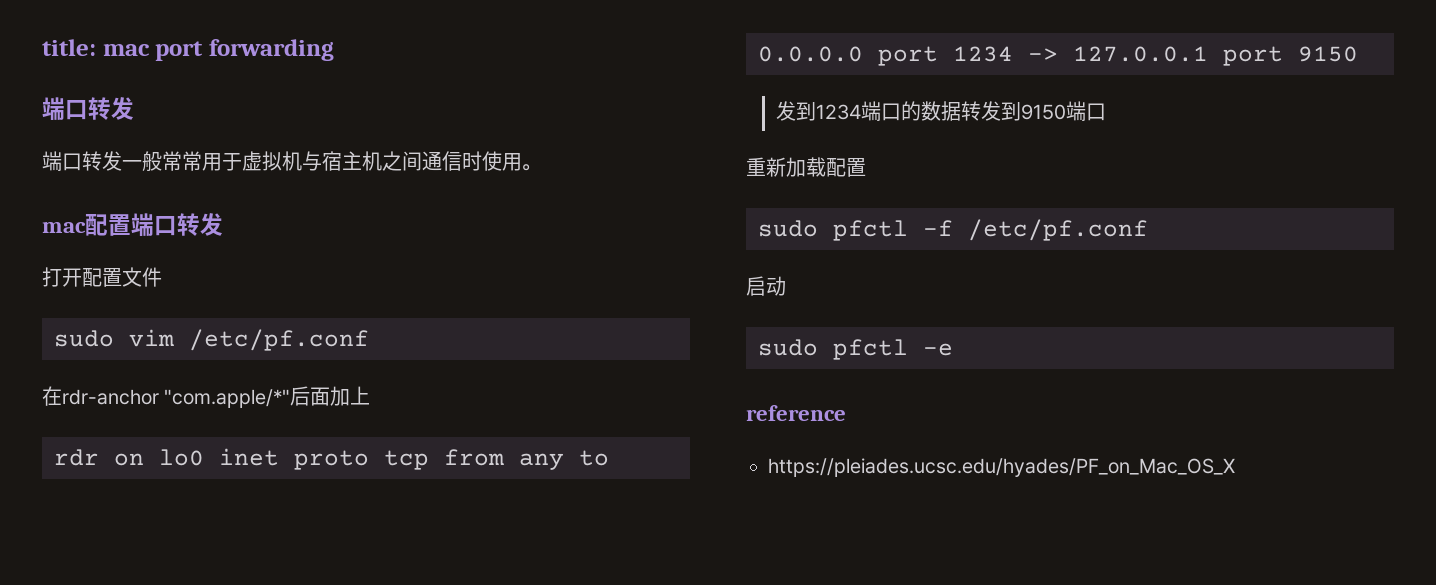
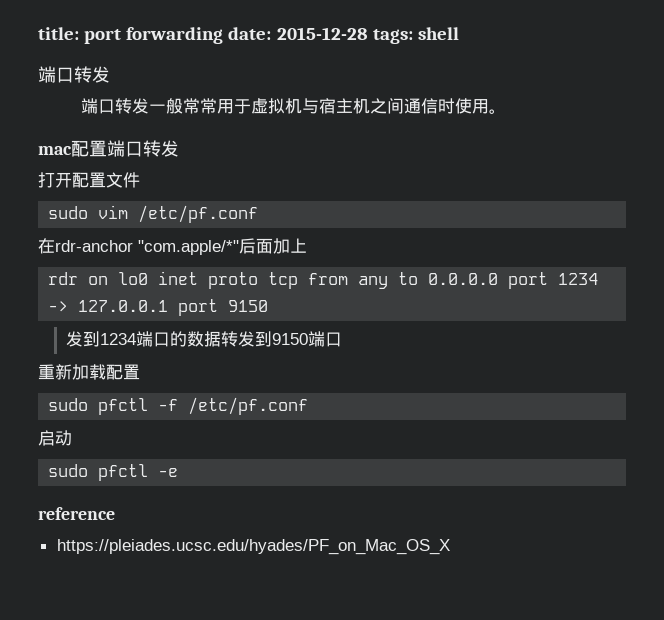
[102,44,150,56] mac -> (79, 33) none
(334, 50) none -> [228,27,459,44] date: 2015-12-28 tags: shell

